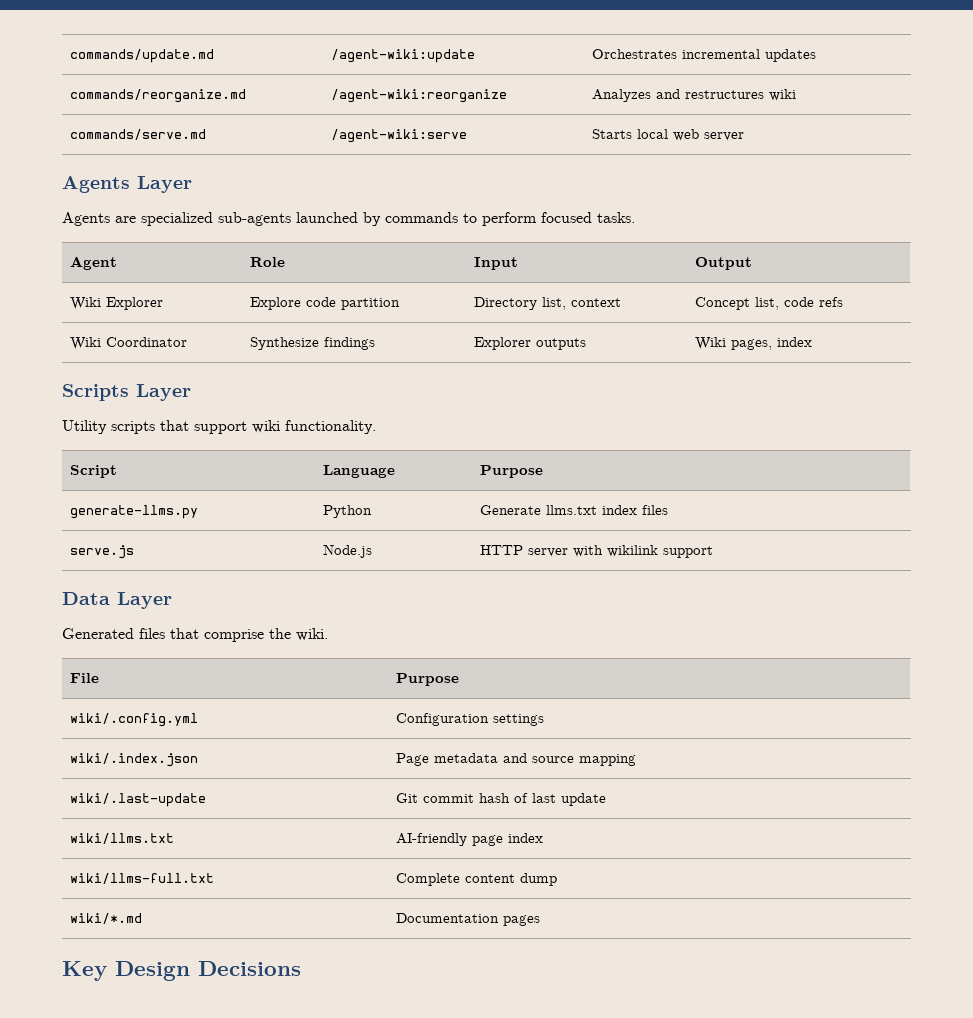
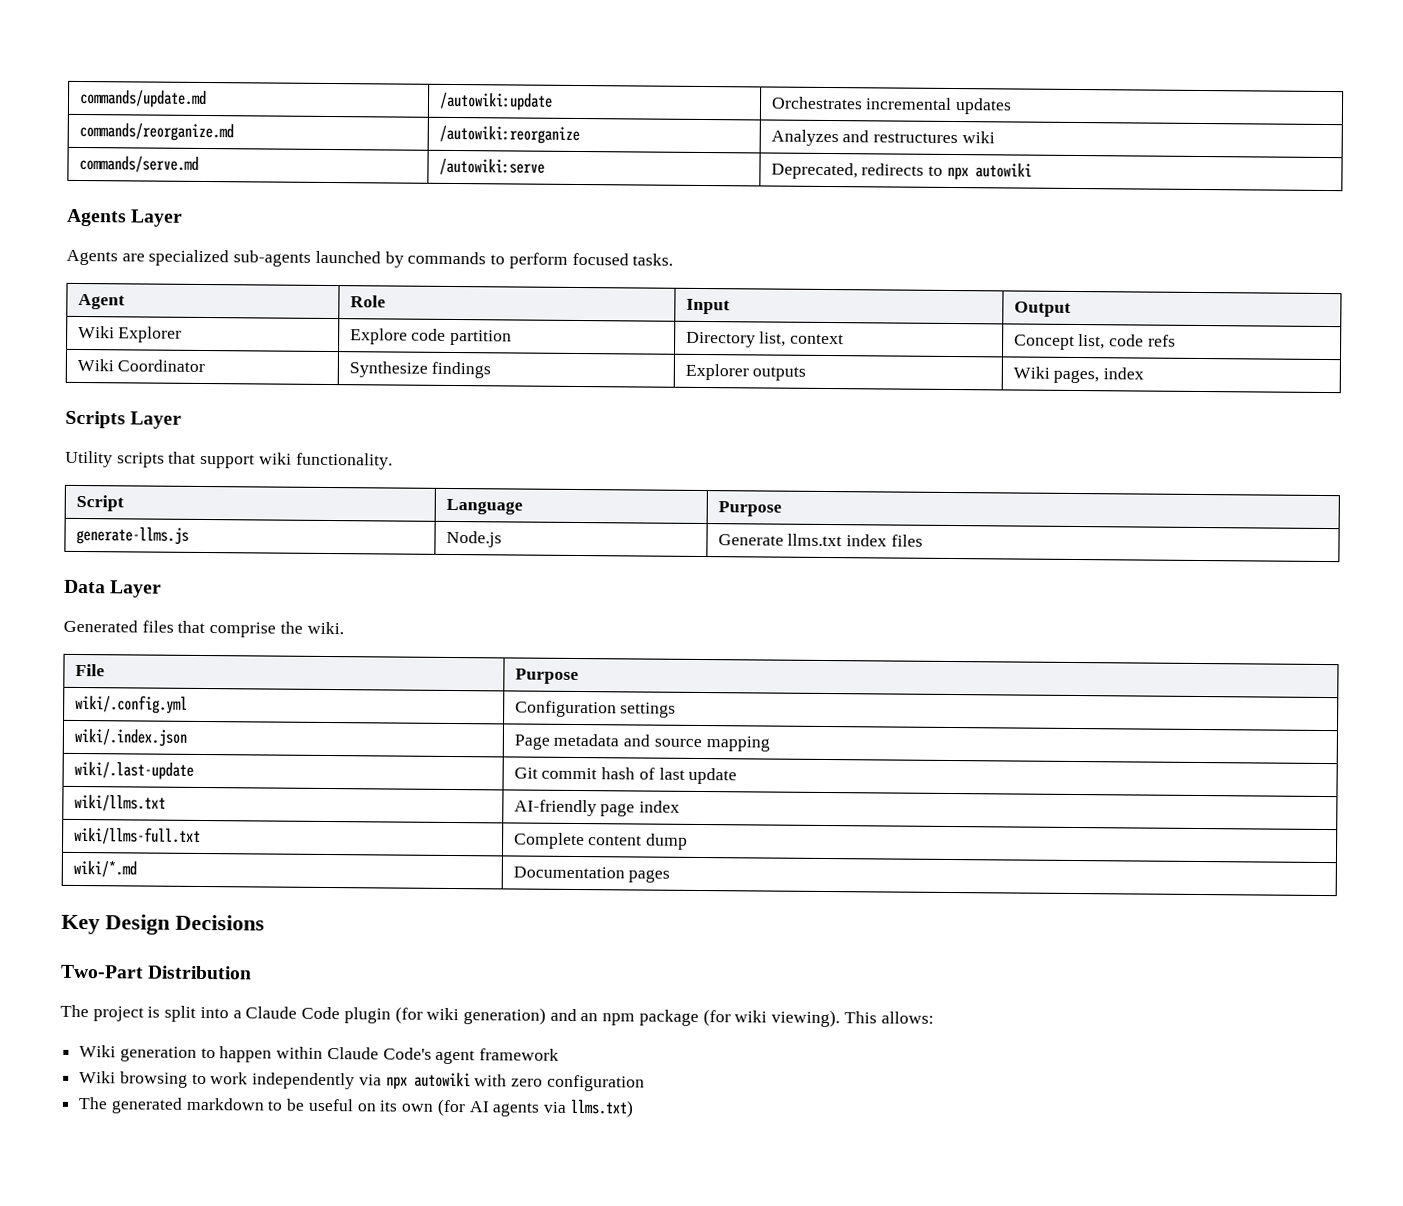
[331,49,476,63] /agent-wiki:update -> [438,91,553,111] /autowiki:update
[331,89,508,103] /agent-wiki:reorganize -> [438,124,580,145] /autowiki:reorganize
[331,129,468,143] [592,129,745,141] /agent-wiki:serve | Starts local web server -> [438,157,545,176] [770,162,1032,181] /autowiki:serve | Deprecated, redirects to npx autowiki
[70,505,199,519] [323,505,373,518] generate-llms.py | Python -> [75,525,189,545] [445,530,502,548] generate-llms.js | Node.js
[70,545,135,559] [323,544,373,558] [480,545,714,558] // serve.js | Node.js | HTTP server with wikilink support -> (923, 540) none
(301, 968) none -> [60,964,253,980] [60,1004,934,1028] [79,1045,560,1065] [79,1071,645,1092] [78,1097,634,1118] // Two-Part Distribution // The project is split into a Claude Code plugin (for wiki generation) and an npm package (for wiki viewing). This allows: // Wiki generation to happen within Claude Code's agent framework // Wiki browsing to work independently via npx autowiki with zero configuration // The generated markdown to be useful on its own (for AI agents via llms.txt)

